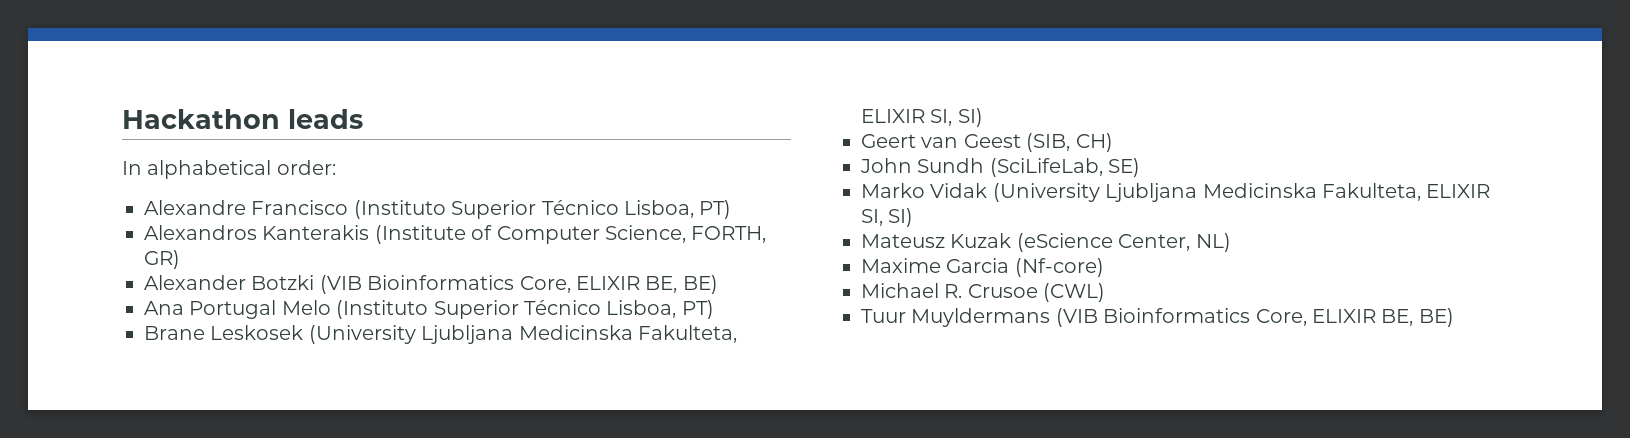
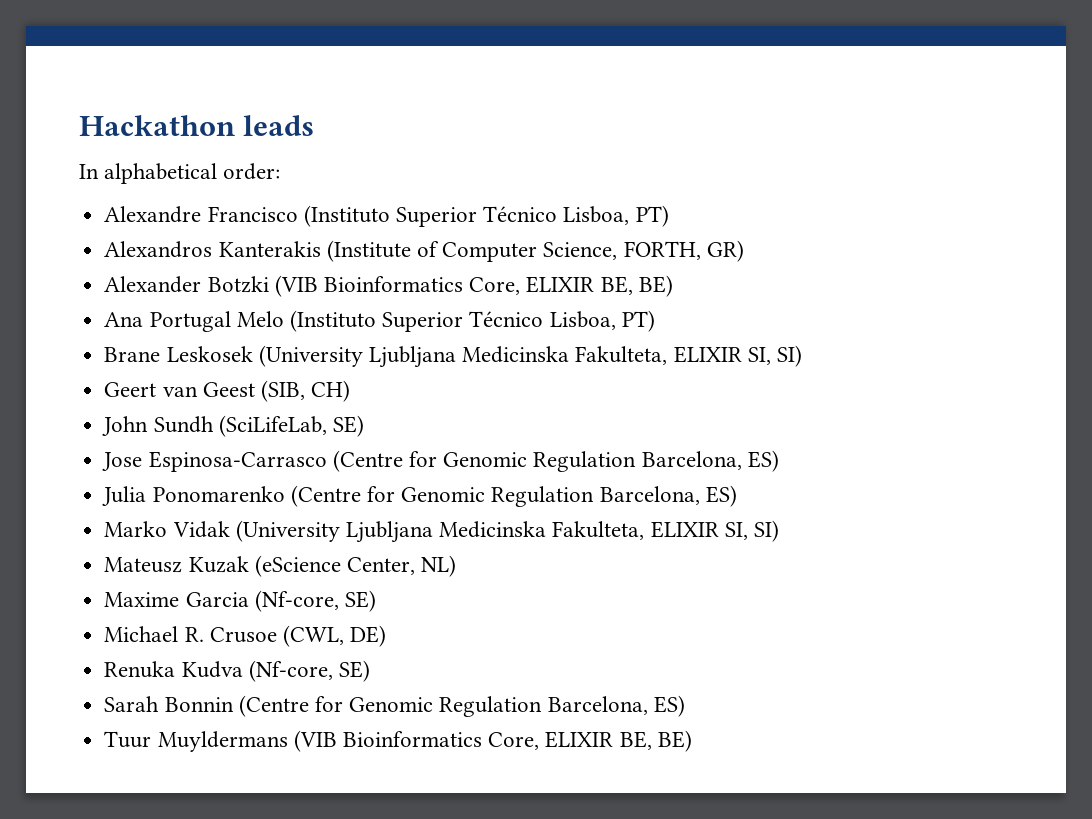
(1141, 167) none -> [102,450,779,472] [102,485,737,507] // Jose Espinosa-Carrasco (Centre for Genomic Regulation Barcelona, ES) // Julia Ponomarenko (Centre for Genomic Regulation Barcelona, ES)
[1014,258,1104,277] (Nf-core) -> [254,590,376,612] (Nf-core, SE)
[1043,283,1106,302] (CWL) -> [282,625,387,647] [104,660,370,682] [104,695,685,717] (CWL, DE) // Renuka Kudva (Nf-core, SE) // Sarah Bonnin (Centre for Genomic Regulation Barcelona, ES)

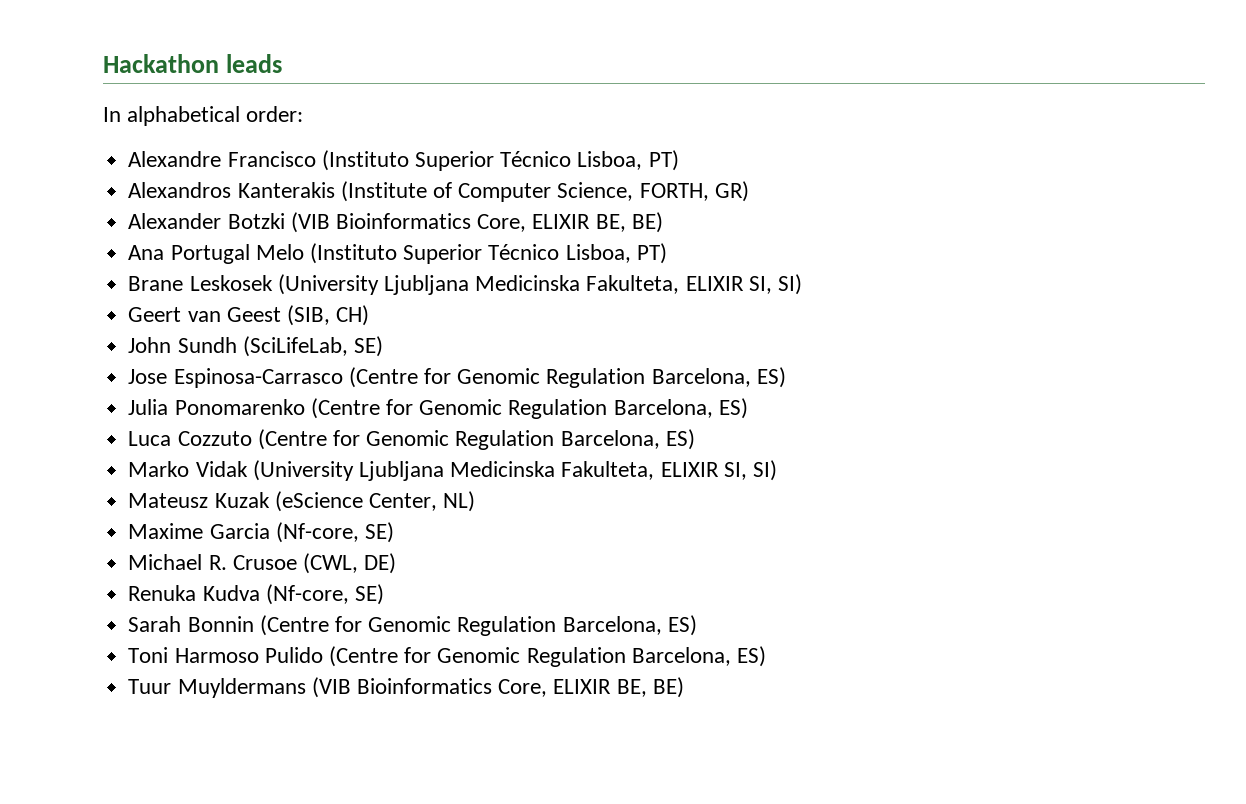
(737, 496) none -> [128,429,695,450] // Luca Cozzuto (Centre for Genomic Regulation Barcelona, ES)
(685, 706) none -> [128,646,766,667] // Toni Harmoso Pulido (Centre for Genomic Regulation Barcelona, ES)

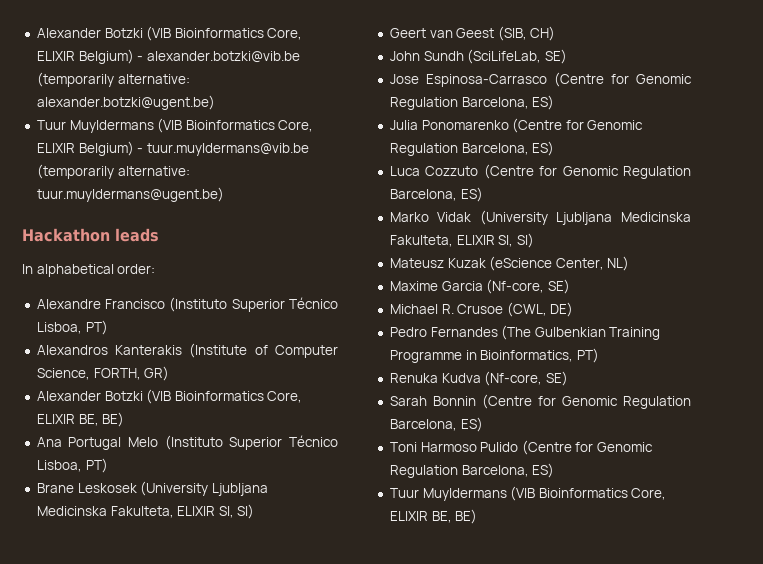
(103, 63) none -> [36,26,303,41] [36,49,300,64] [36,72,190,87] [36,95,215,110] [36,118,314,133] [36,141,309,156] [36,164,190,179] [36,187,224,202] Alexander Botzki (VIB Bioinformatics Core, ELIXIR Belgium) - alexander.botzki@vib.be (temporarily alternative: alexander.botzki@ugent.be) // Tuur Muyldermans (VIB Bioinformatics Core, ELIXIR Belgium) - tuur.muyldermans@vib.be (temporarily alternative: tuur.muyldermans@ugent.be) //
(397, 563) none -> [389,325,661,340] [389,348,599,363] // Pedro Fernandes (The Gulbenkian Training Programme in Bioinformatics, PT)

